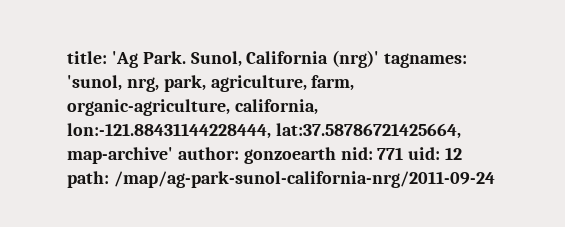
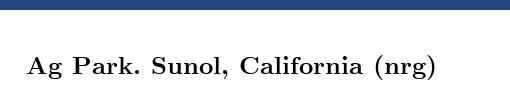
[67,51,138,68] title: 'Ag -> [26,57,62,79] Ag
[332,50,468,68] [67,75,355,92] [67,99,318,116] [67,123,461,139] [67,147,463,164] [67,171,495,188] (nrg)' tagnames: 'sunol, nrg, park, agriculture, farm, organic-agriculture, california, lon:-121.88431144228444, lat:37.58786721425664, map-archive' author: gonzoearth nid: 771 uid: 12 path: /map/ag-park-sunol-california-nrg/2011-09-24 -> [373,55,437,80] (nrg)

